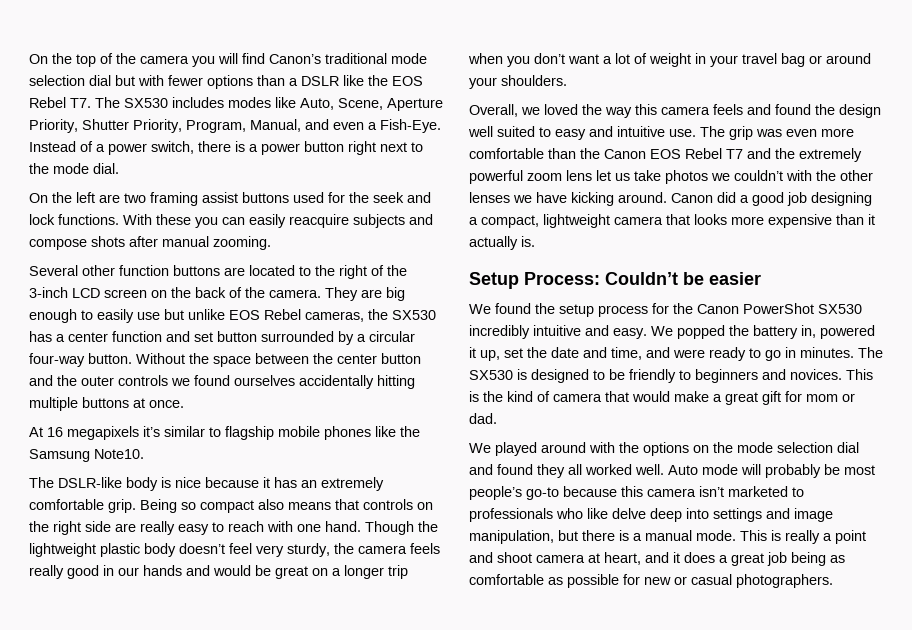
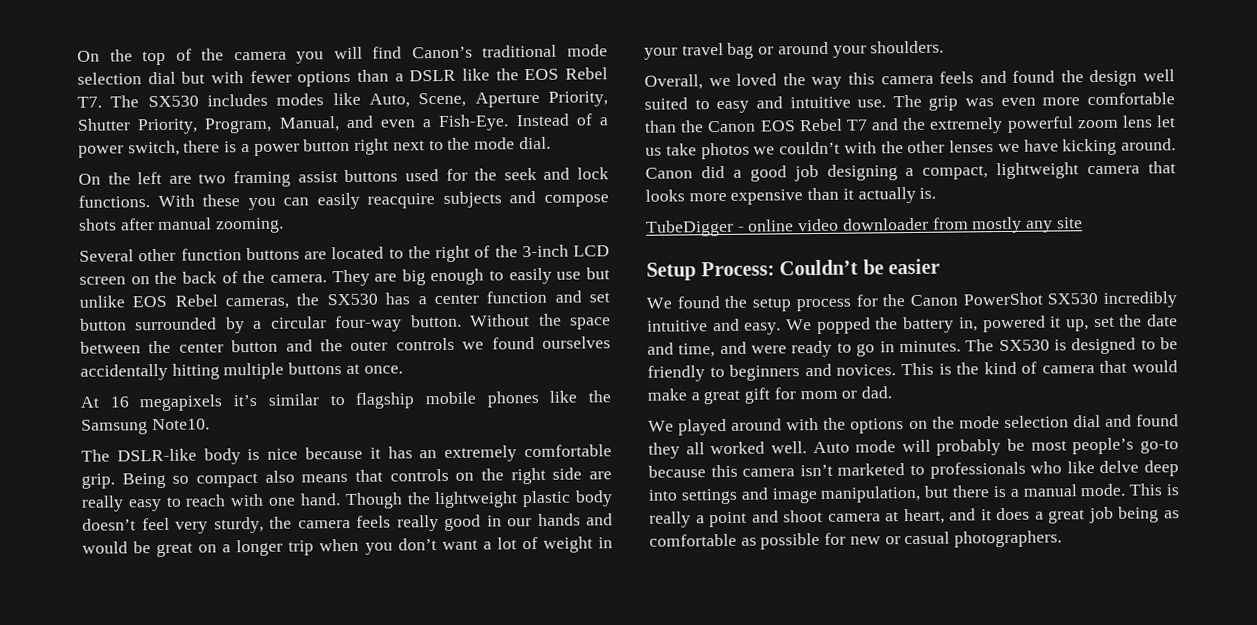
(535, 241) none -> [646,216,1083,237] // TubeDigger - online video downloader from mostly any site

